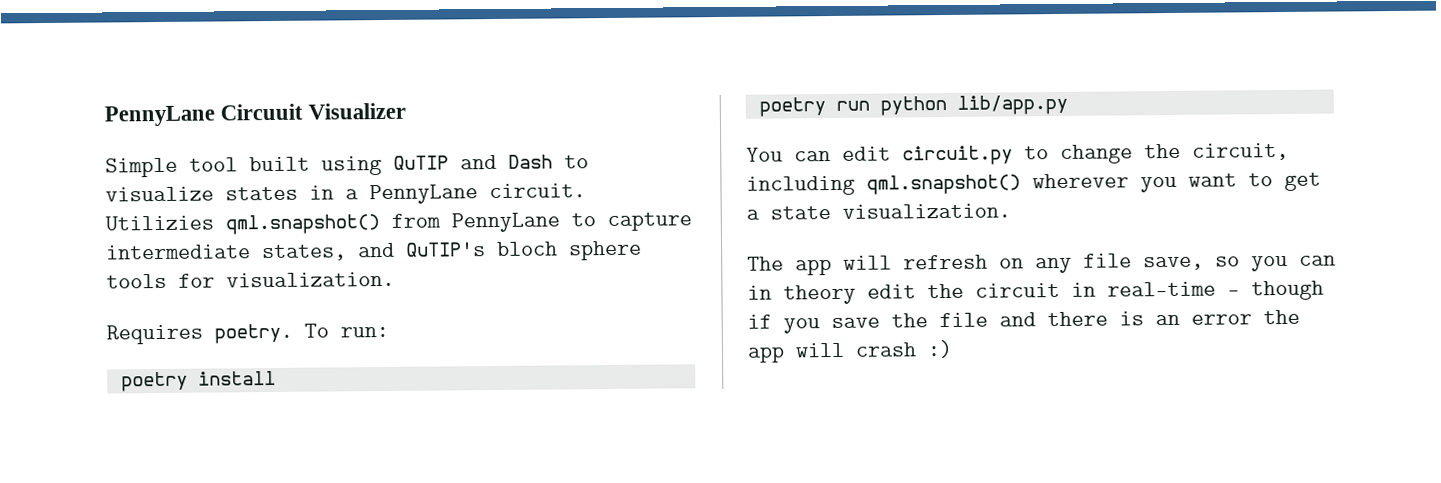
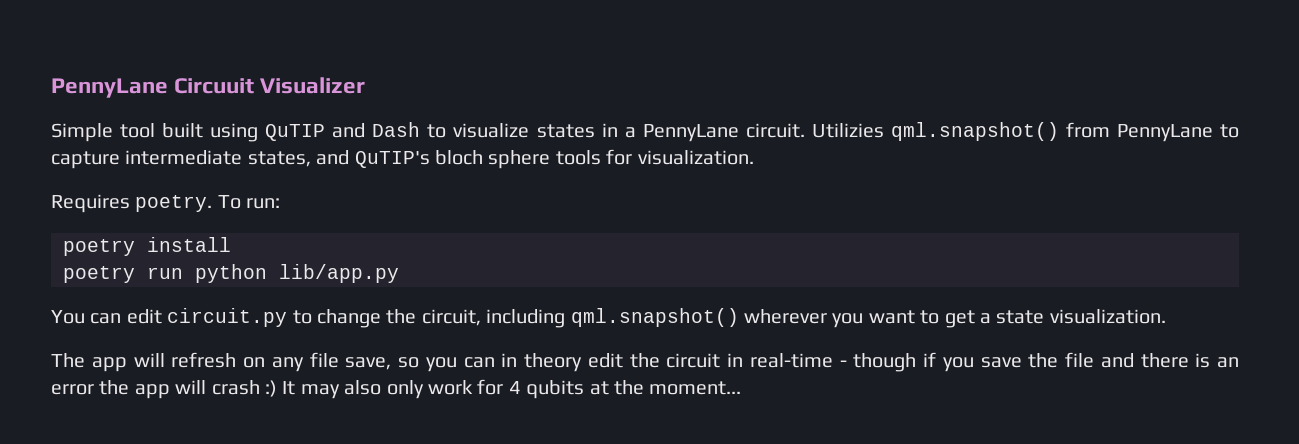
(953, 349) none -> [282,379,742,399] It may also only work for 4 qubits at the moment...

